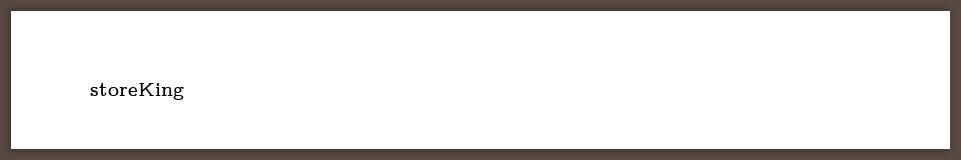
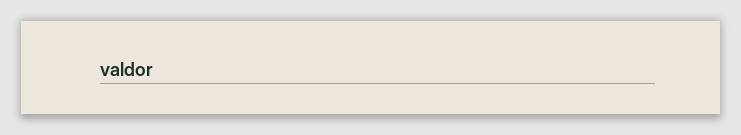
[90,83,184,100] storeKing -> [100,62,153,76] valdor

